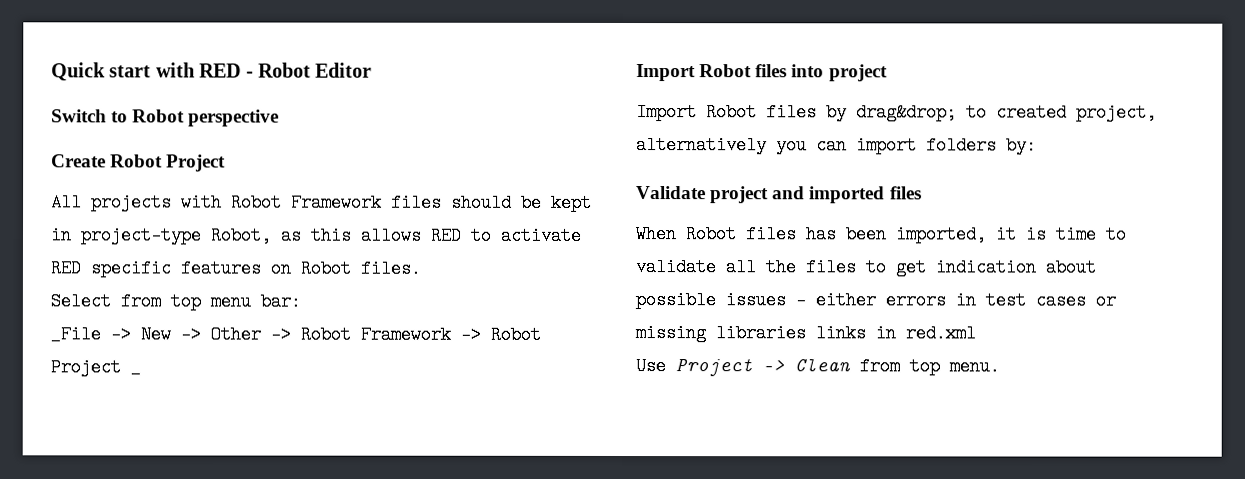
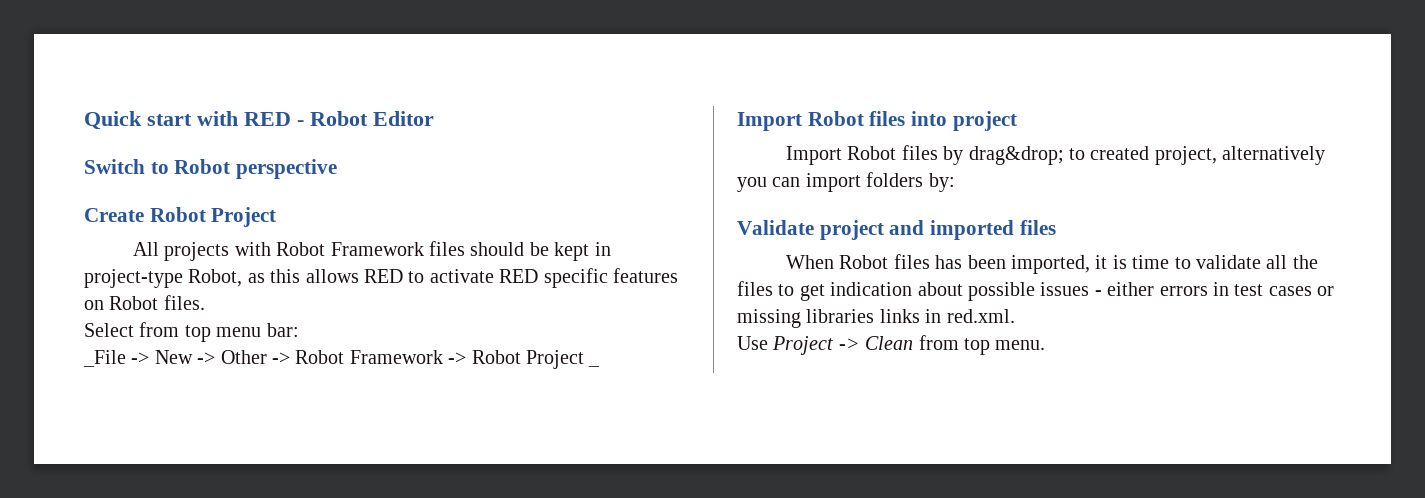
[905,324,976,343] red.xml -> [946,309,1015,323] red.xml.

